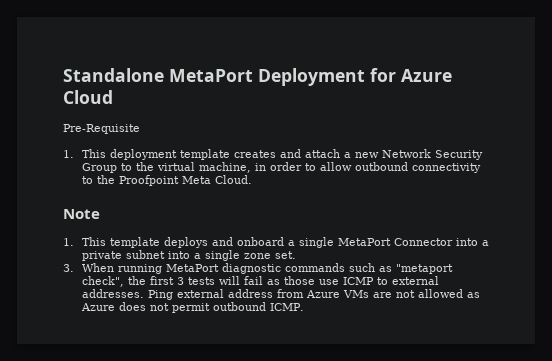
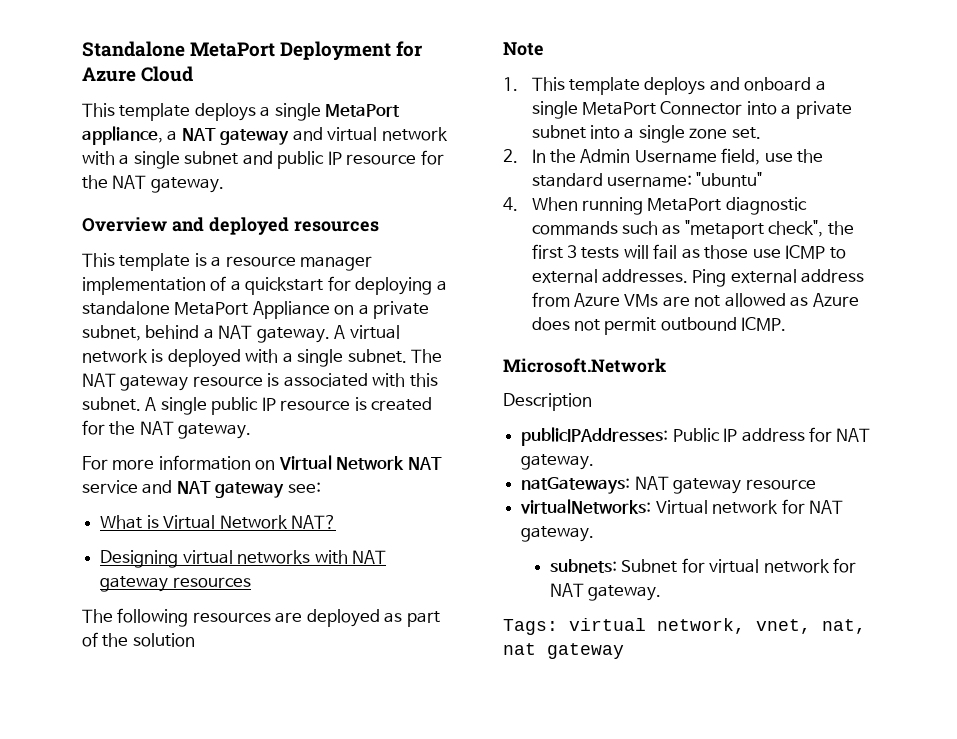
[63,124,140,134] [63,149,483,160] [81,162,481,173] [81,175,252,186] Pre-Requisite // 1. This deployment template creates and attach a new Network Security Group to the virtual machine, in order to allow outbound connectivity to the Proofpoint Meta Cloud. -> [82,103,401,121] [82,126,448,145] [82,150,444,169] [82,175,224,193] [82,217,379,235] [82,253,373,271] [82,276,447,295] [82,301,430,319] [82,325,400,343] [82,349,443,367] [82,373,438,391] [82,397,433,415] [82,420,252,439] [82,455,442,470] [82,480,321,498] [100,515,336,529] [100,550,386,568] [100,576,251,592] [82,608,440,627] [82,632,195,647] This template deploys a single MetaPort appliance, a NAT gateway and virtual network with a single subnet and public IP resource for the NAT gateway. // Overview and deployed resources // This template is a resource manager implementation of a quickstart for deploying a standalone MetaPort Appliance on a private subnet, behind a NAT gateway. A virtual network is deployed with a single subnet. The NAT gateway resource is associated with this subnet. A single public IP resource is created for the NAT gateway. // For more information on Virtual Network NAT service and NAT gateway see: // What is Virtual Network NAT? // Designing virtual networks with NAT gateway resources // The following resources are deployed as part of the solution
[63,264,74,272] 3. -> [503,148,824,165] [531,172,763,187] [503,197,518,211] 2. In the Admin Username field, use the standard username: "ubuntu" // 4.
(304, 307) none -> [503,358,666,373] [503,393,592,411] [521,427,871,446] [521,454,595,470] [521,476,816,494] [520,499,843,514] [521,526,595,542] [549,558,856,573] [549,583,662,601] [503,618,866,635] [503,643,624,659] // Microsoft.Network // Description // publicIPAddresses: Public IP address for NAT gateway. // natGateways: NAT gateway resource // virtualNetworks: Virtual network for NAT gateway. // subnets: Subnet for virtual network for NAT gateway. // Tags: virtual network, vnet, nat, nat gateway

